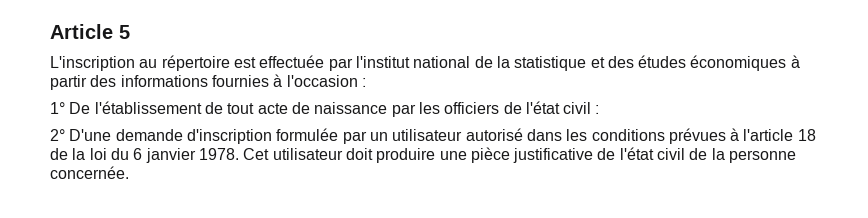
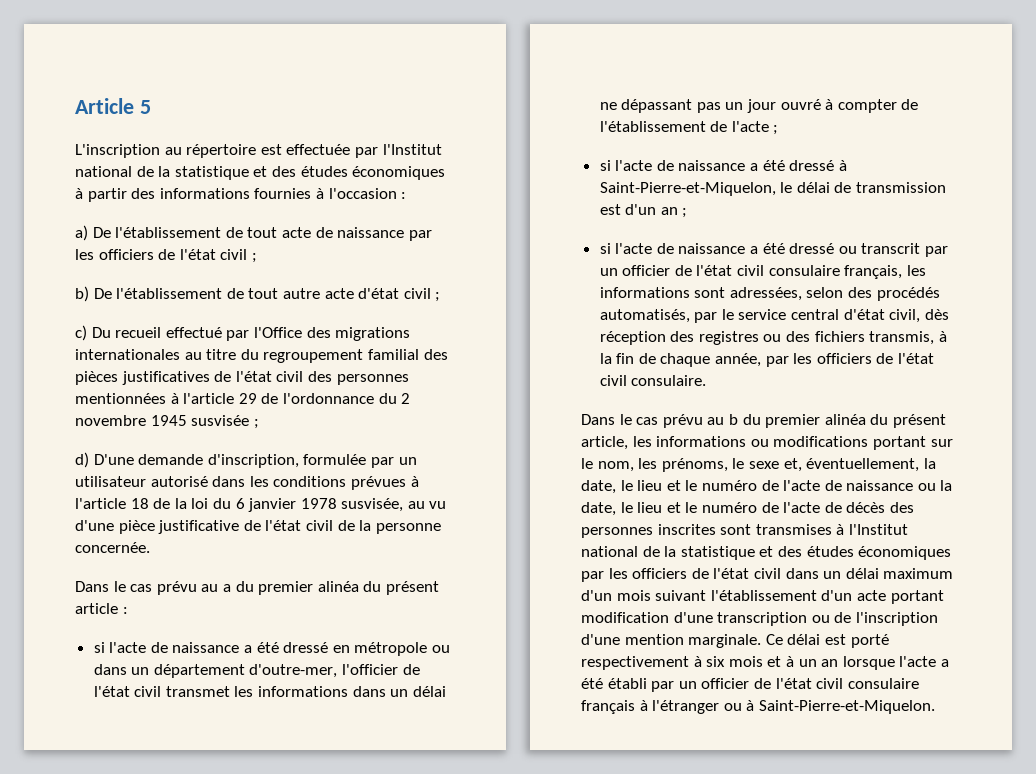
[355,56,410,68] l'institut -> [382,144,442,155] l'Institut
[50,102,65,114] 1° -> [75,225,88,241] a)
[595,105,600,114] [50,129,65,141] : // 2° -> [251,253,257,263] [75,286,441,302] [75,325,411,341] [75,349,448,363] [75,371,409,385] [75,393,411,404] [75,415,259,429] [75,452,89,468] ; // b) De l'établissement de tout autre acte d'état civil ; // c) Du recueil effectué par l'Office des migrations internationales au titre du regroupement familial des pièces justificatives de l'état civil des personnes mentionnées à l'article 29 de l'ordonnance du 2 novembre 1945 susvisée ; // d)
[186,129,272,144] d'inscription -> [207,454,299,468] d'inscription,
[198,148,467,163] 1978. Cet utilisateur doit produire une -> [300,498,447,512] [75,520,114,531] 1978 susvisée, au vu d'une
(129, 172) none -> [75,581,439,595] [75,603,128,614] [93,642,451,656] [93,664,420,678] [93,686,446,697] [599,99,919,113] [599,121,779,135] [599,160,847,171] [599,182,947,196] [599,204,688,218] [599,243,949,257] [599,265,926,279] [599,287,940,301] [599,309,949,323] [599,331,947,345] [599,353,935,367] [599,375,707,386] [581,414,946,428] [581,436,953,450] [581,458,936,472] [581,480,953,494] [581,502,914,516] [581,524,908,538] [581,546,952,560] [581,568,954,582] [581,590,944,604] [581,612,938,626] [581,634,889,648] [581,656,949,670] [581,678,919,692] [581,700,935,714] // Dans le cas prévu au a du premier alinéa du présent article : // si l'acte de naissance a été dressé en métropole ou dans un département d'outre-mer, l'officier de l'état civil transmet les informations dans un délai ne dépassant pas un jour ouvré à compter de l'établissement de l'acte ; // si l'acte de naissance a été dressé à Saint-Pierre-et-Miquelon, le délai de transmission est d'un an ; // si l'acte de naissance a été dressé ou transcrit par un officier de l'état civil consulaire français, les informations sont adressées, selon des procédés automatisés, par le service central d'état civil, dès réception des registres ou des fichiers transmis, à la fin de chaque année, par les officiers de l'état civil consulaire. // Dans le cas prévu au b du premier alinéa du présent article, les informations ou modifications portant sur le nom, les prénoms, le sexe et, éventuellement, la date, le lieu et le numéro de l'acte de naissance ou la date, le lieu et le numéro de l'acte de décès des personnes inscrites sont transmises à l'Institut national de la statistique et des études économiques par les officiers de l'état civil dans un délai maximum d'un mois suivant l'établissement d'un acte portant modification d'une transcription ou de l'inscription d'une mention marginale. Ce délai est porté respectivement à six mois et à un an lorsque l'acte a été établi par un officier de l'état civil consulaire français à l'étranger ou à Saint-Pierre-et-Miquelon.

